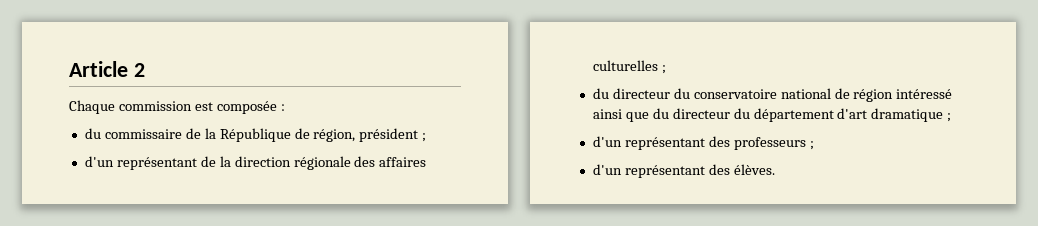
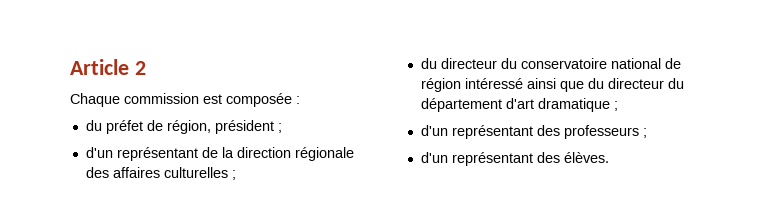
[104,128,291,142] commissaire de la République -> [105,120,143,134] préfet

